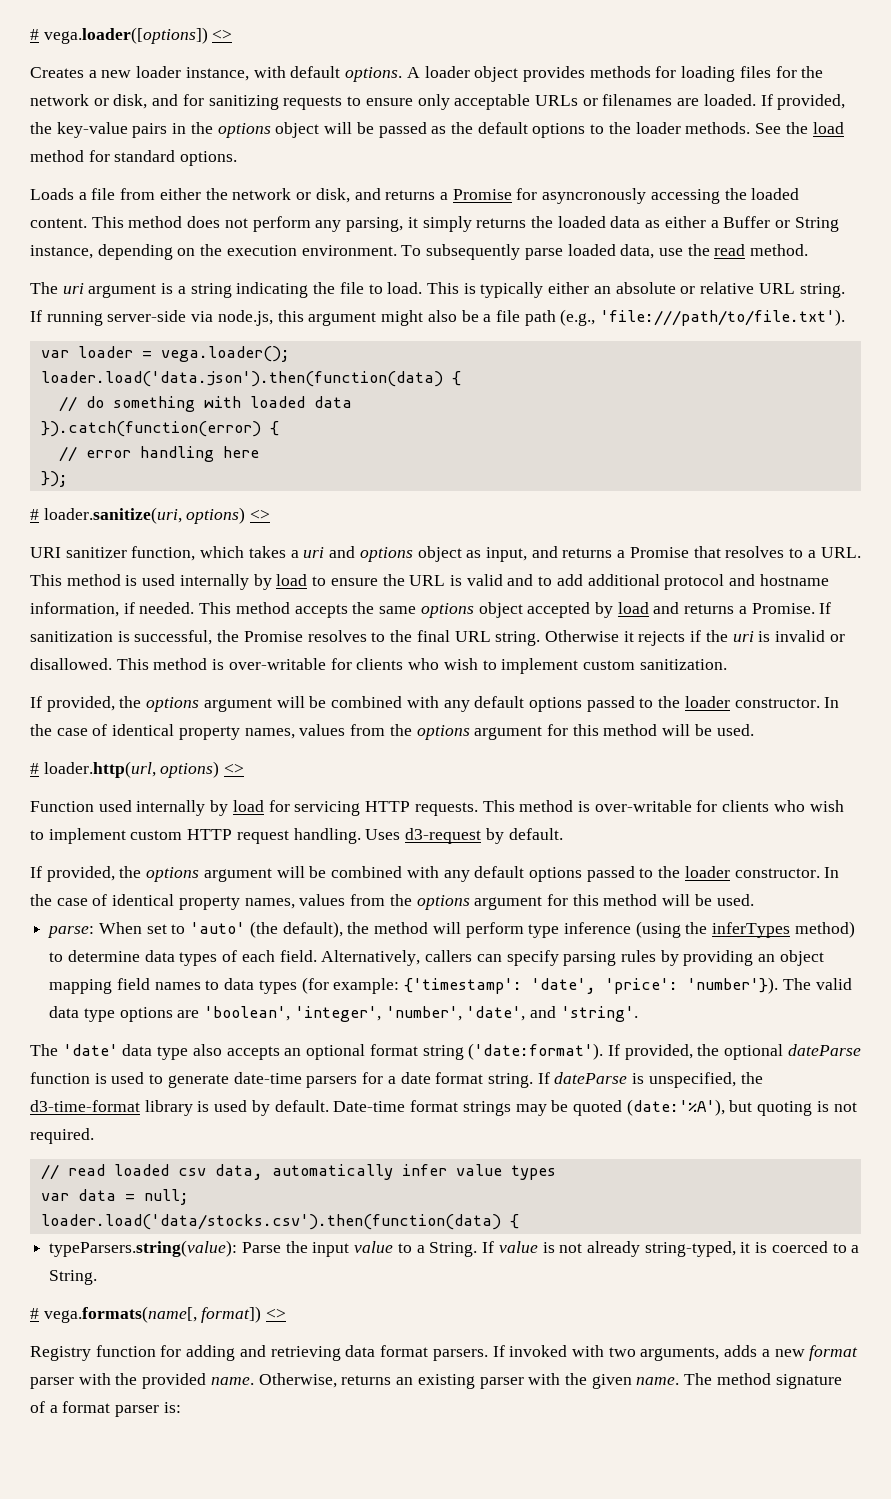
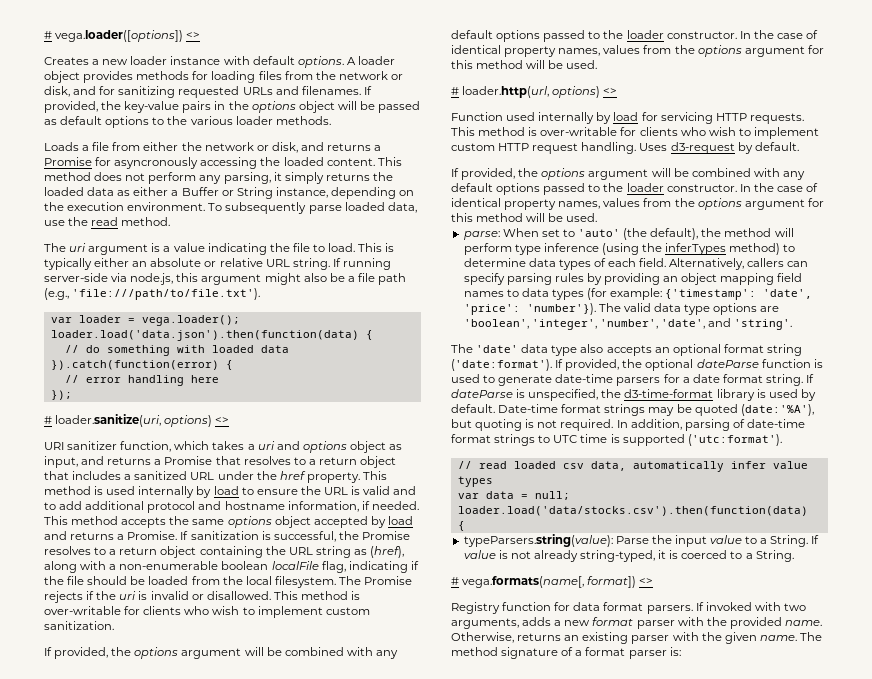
[185,67,249,81] instance, -> [170,56,221,65] instance
[775,66,797,78] for -> [284,71,313,80] from
[283,94,756,110] requests to ensure only acceptable URLs or filenames are loaded. -> [178,86,361,98] requested URLs and filenames.
[450,122,473,134] the -> (57, 122) none
(631, 128) none -> [190,116,233,125] various
[755,122,844,134] [30,150,238,166] See the load method for standard options. -> (331, 120) none
[190,283,232,298] string -> [173,243,205,252] value
[820,547,861,558] URL. -> [318,456,397,468] [44,471,360,483] return object that includes a sanitized URL under the href property.
[390,630,634,646] the final URL string. Otherwise it -> [109,546,405,558] [44,561,419,573] [44,576,413,588] a return object containing the URL string as (href), along with a non-enumerable boolean localFile flag, indicating if the file should be loaded from the local filesystem. The Promise
(94, 1136) none -> [616,419,805,431] [451,434,782,446] In addition, parsing of date-time format strings to UTC time is supported ('utc:format').
[186,1345,341,1361] adding and retrieving -> (571, 606) none

